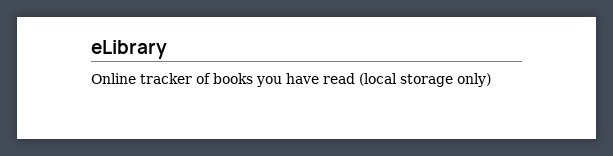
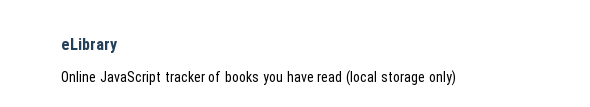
(136, 78) none -> [99,71,161,85] JavaScript

